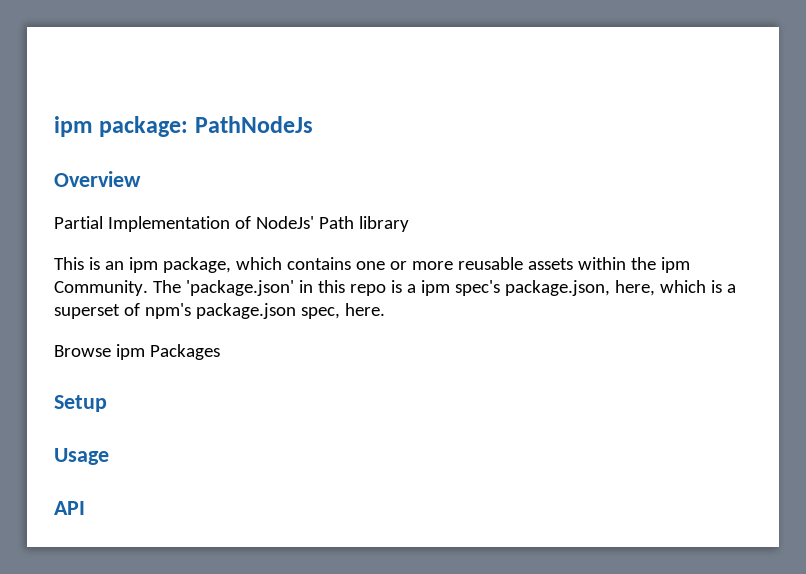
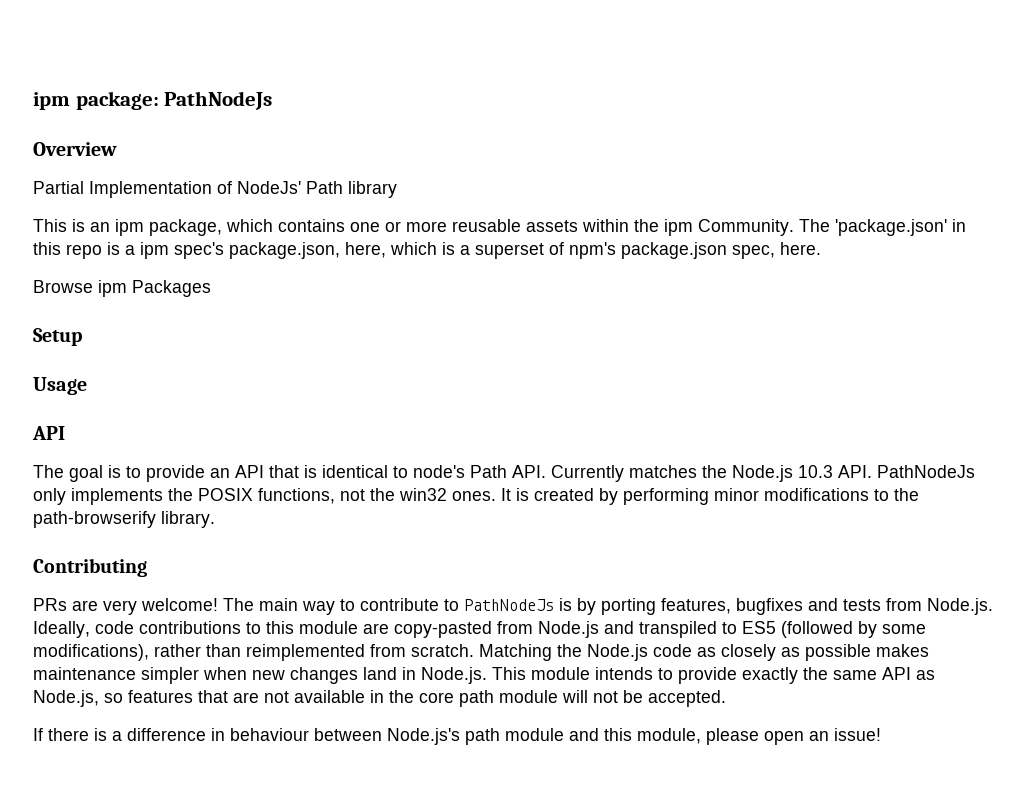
(85, 508) none -> [33,465,975,482] [33,488,919,505] [33,511,215,528] [33,558,147,577] [33,598,993,615] [33,621,926,638] [33,644,929,661] [33,667,935,684] [33,690,726,707] [33,728,881,745] // The goal is to provide an API that is identical to node's Path API. Currently matches the Node.js 10.3 API. PathNodeJs only implements the POSIX functions, not the win32 ones. It is created by performing minor modifications to the path-browserify library. // Contributing // PRs are very welcome! The main way to contribute to PathNodeJs is by porting features, bugfixes and tests from Node.js. Ideally, code contributions to this module are copy-pasted from Node.js and transpiled to ES5 (followed by some modifications), rather than reimplemented from scratch. Matching the Node.js code as closely as possible makes maintenance simpler when new changes land in Node.js. This module intends to provide exactly the same API as Node.js, so features that are not available in the core path module will not be accepted. // If there is a difference in behaviour between Node.js's path module and this module, please open an issue!

